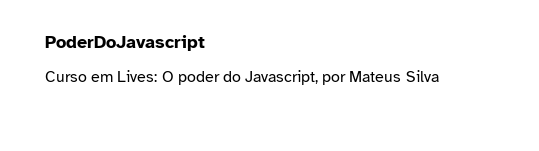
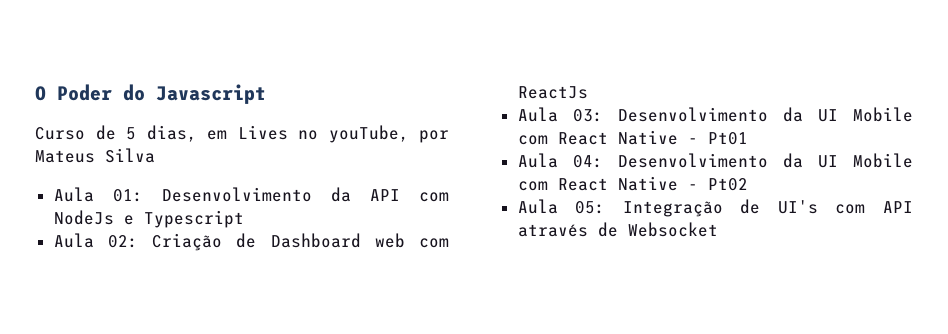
[45,35,205,51] [45,70,439,85] PoderDoJavascript // Curso em Lives: O poder do Javascript, por Mateus Silva -> [35,84,266,104] [35,125,449,143] [35,148,155,163] [53,187,449,202] [53,210,244,228] [53,233,449,251] [517,86,588,99] [517,107,913,122] [517,130,748,145] [517,153,913,168] [517,176,748,191] [517,199,913,217] [517,222,718,237] O Poder do Javascript // Curso de 5 dias, em Lives no youTube, por Mateus Silva // Aula 01: Desenvolvimento da API com NodeJs e Typescript // Aula 02: Criação de Dashboard web com ReactJs // Aula 03: Desenvolvimento da UI Mobile com React Native - Pt01 // Aula 04: Desenvolvimento da UI Mobile com React Native - Pt02 // Aula 05: Integração de UI's com API através de Websocket

